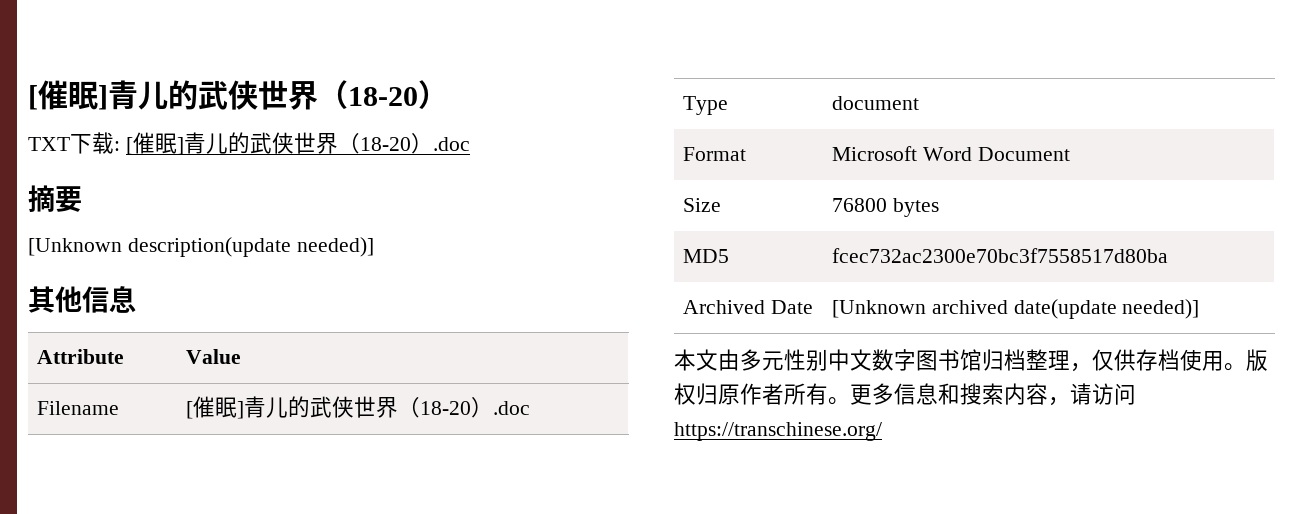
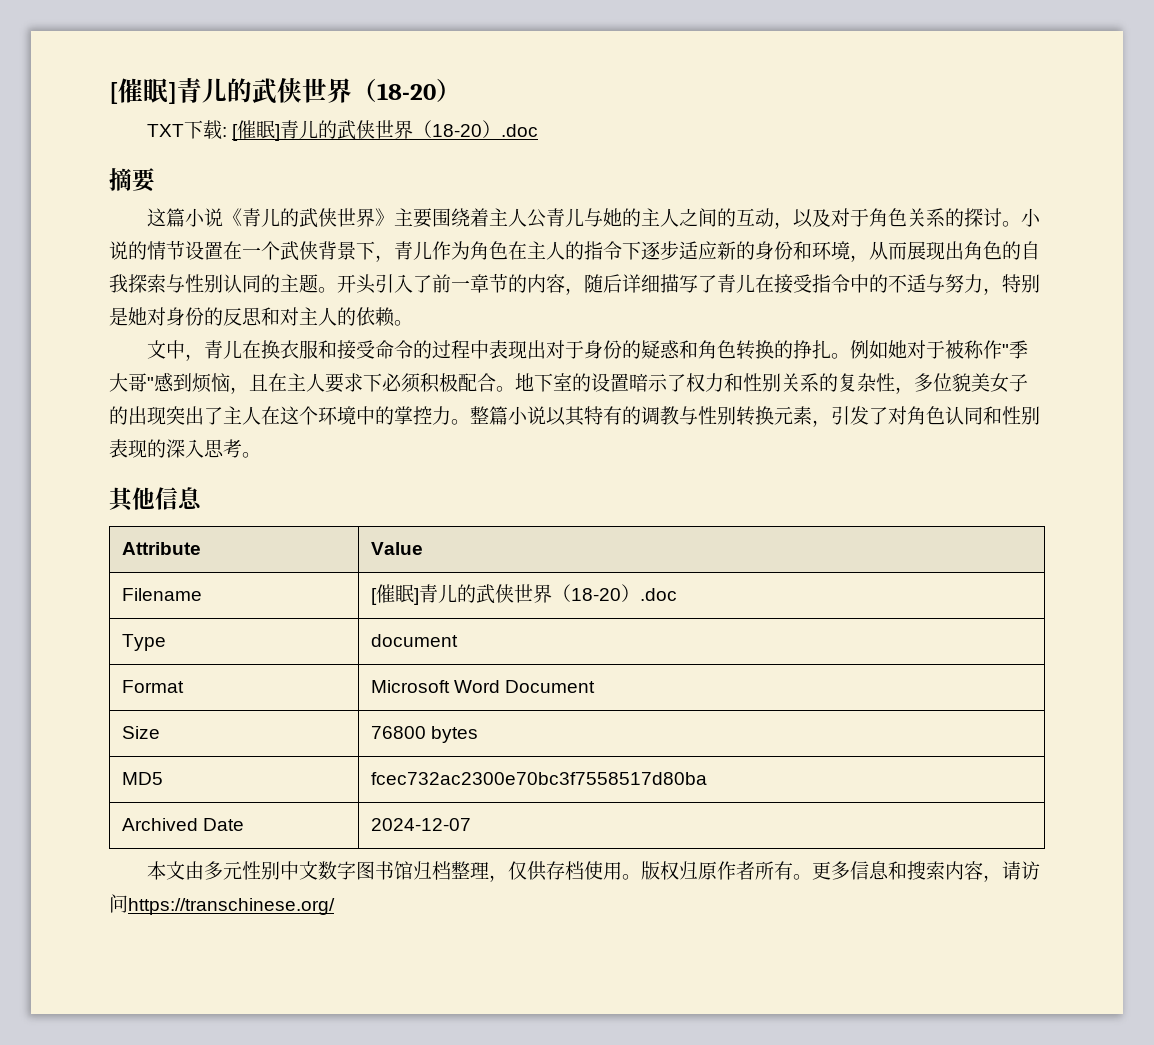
[28,237,374,257] [Unknown description(update needed)] -> [146,208,1041,229] [109,240,1040,262] [109,273,1040,295] [109,307,413,327] [146,340,1028,361] [109,373,1028,394] [109,406,1040,427] [109,439,261,458] 这篇小说《青儿的武侠世界》主要围绕着主人公青儿与她的主人之间的互动，以及对于角色关系的探讨。小说的情节设置在一个武侠背景下，青儿作为角色在主人的指令下逐步适应新的身份和环境，从而展现出角色的自我探索与性别认同的主题。开头引入了前一章节的内容，随后详细描写了青儿在接受指令中的不适与努力，特别是她对身份的反思和对主人的依赖。 // 文中，青儿在换衣服和接受命令的过程中表现出对于身份的疑惑和角色转换的挣扎。例如她对于被称作"季大哥"感到烦恼，且在主人要求下必须积极配合。地下室的设置暗示了权力和性别关系的复杂性，多位貌美女子的出现突出了主人在这个环境中的掌控力。整篇小说以其特有的调教与性别转换元素，引发了对角色认同和性别表现的深入思考。
[831,299,1200,319] [Unknown archived date(update needed)] -> [370,818,471,831] 2024-12-07

